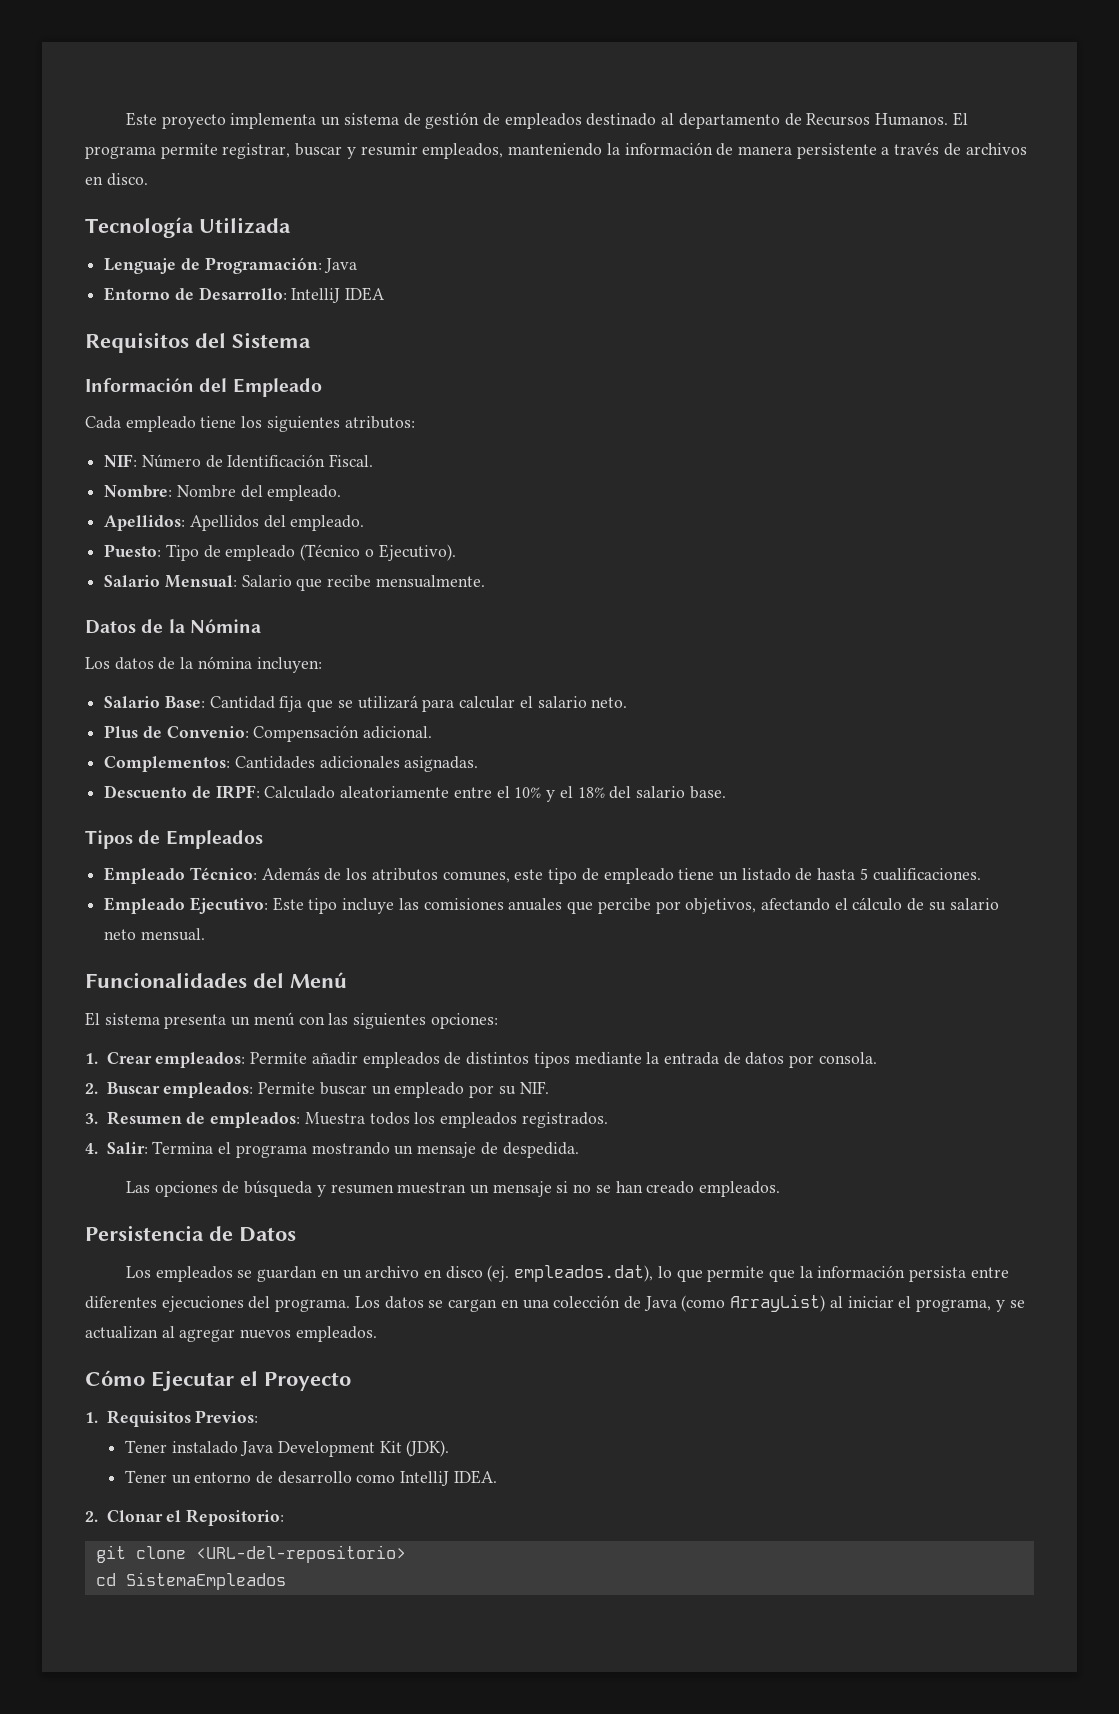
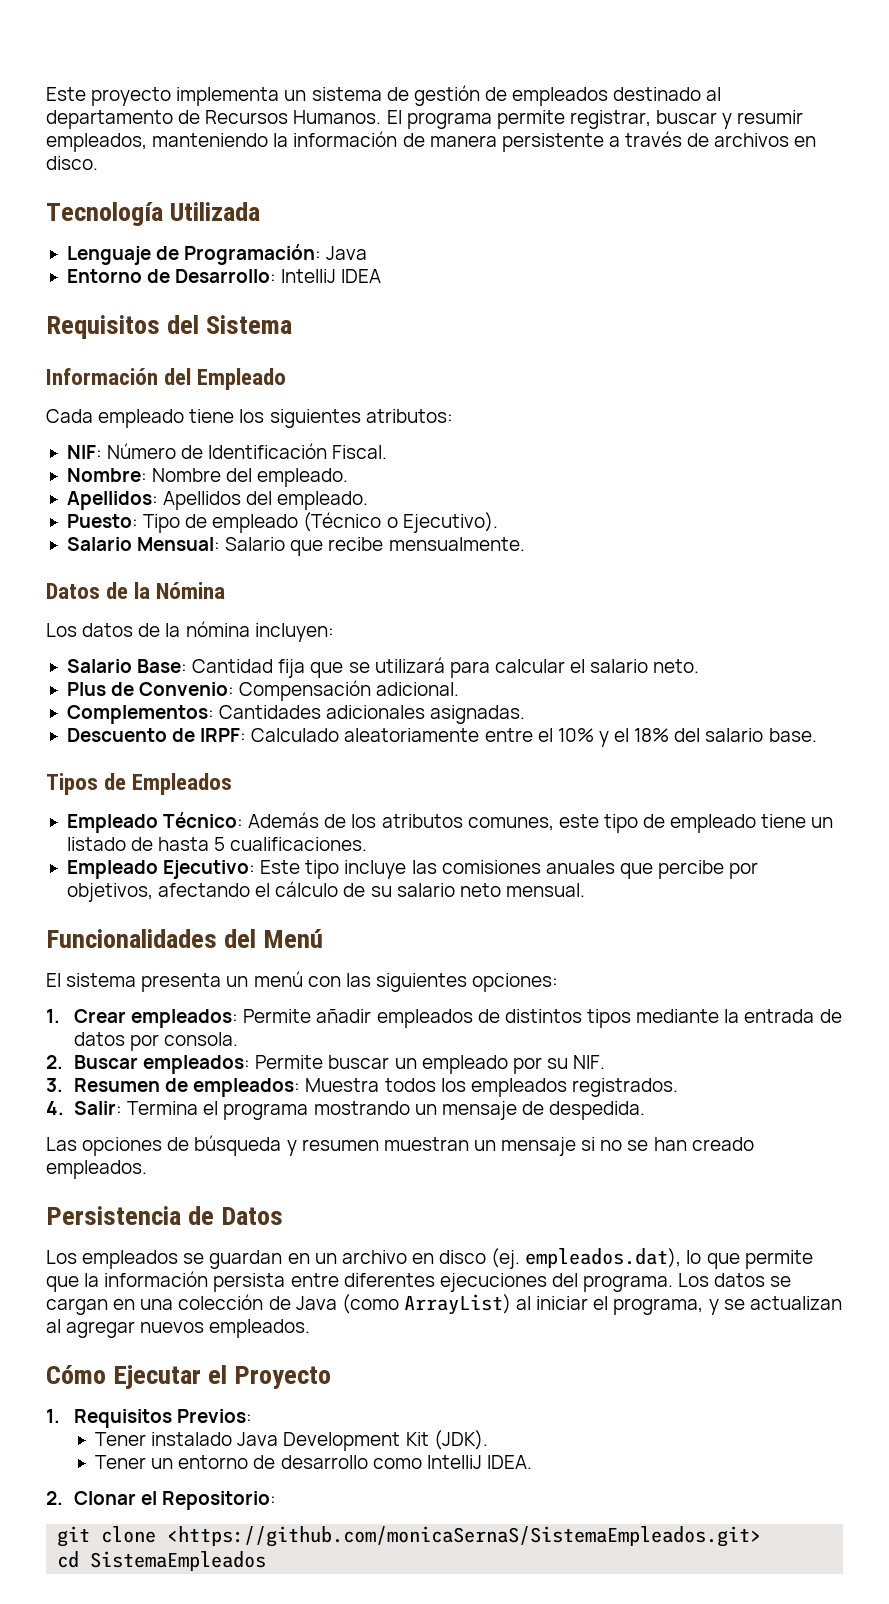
[195,1545,406,1563] <URL-del-repositorio> -> [167,1526,762,1547] <https://github.com/monicaSernaS/SistemaEmpleados.git>

